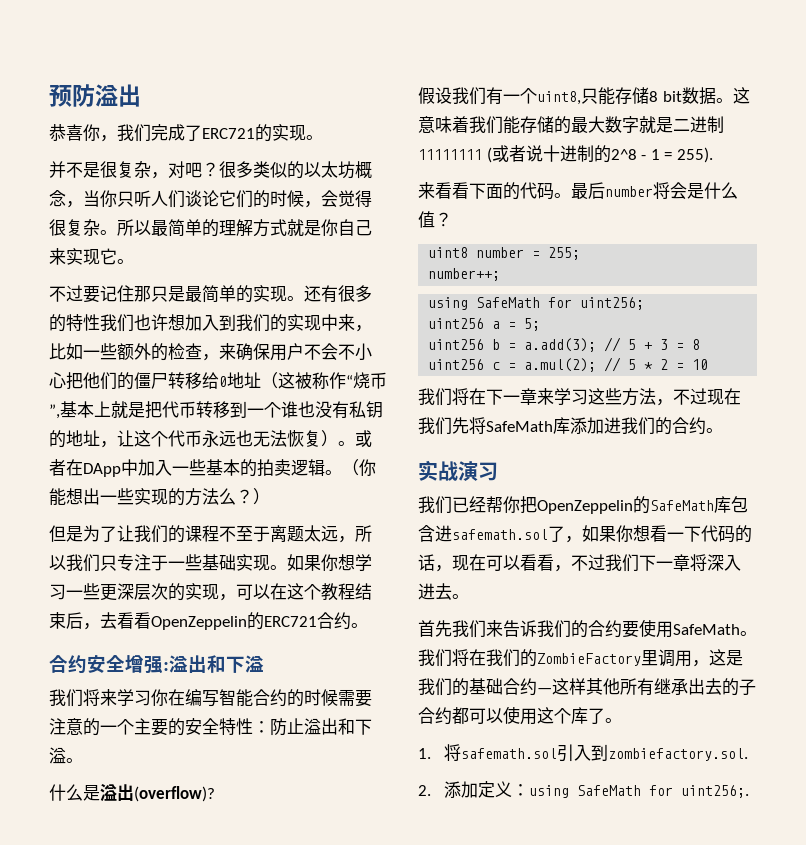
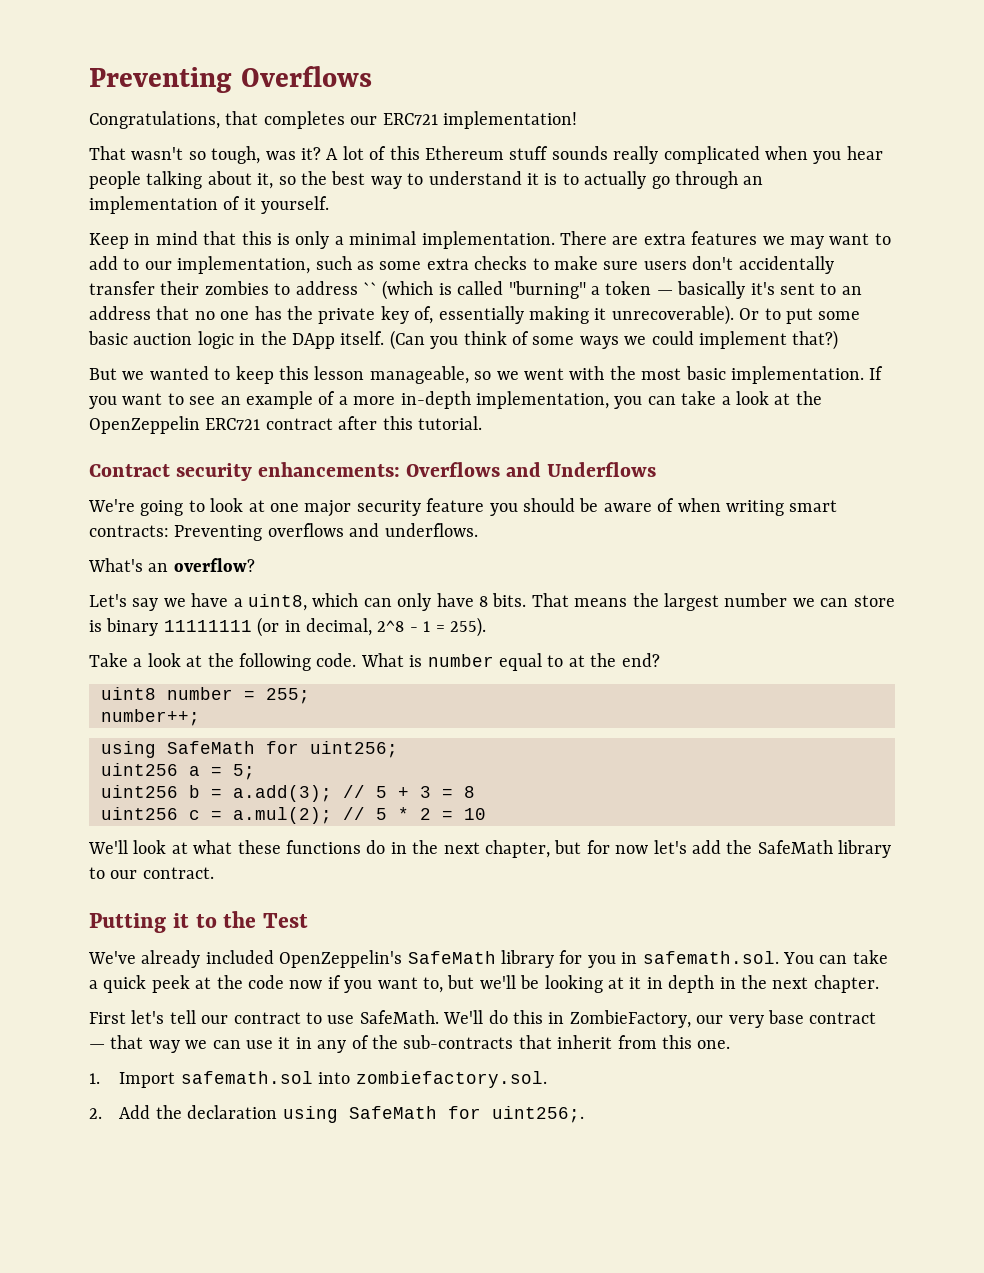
[49,84,141,107] [49,124,323,142] [49,161,372,179] [49,190,372,208] [49,219,372,237] [49,248,134,265] [49,285,372,303] [49,314,372,332] [49,343,372,361] [49,372,387,390] [49,401,383,419] [49,430,372,448] [49,459,376,477] [49,488,270,506] [49,525,372,543] [49,554,372,572] [49,583,372,601] [49,612,368,630] [49,655,264,674] [49,689,372,707] [49,718,372,736] [49,747,83,764] [49,784,215,802] [418,87,750,105] [418,116,724,134] [418,145,611,163] 预防溢出 // 恭喜你，我们完成了ERC721的实现。 // 并不是很复杂，对吧？很多类似的以太坊概念，当你只听人们谈论它们的时候，会觉得很复杂。所以最简单的理解方式就是你自己来实现它。 // 不过要记住那只是最简单的实现。还有很多的特性我们也许想加入到我们的实现中来，比如一些额外的检查，来确保用户不会不小心把他们的僵尸转移给0地址（这被称作“烧币”,基本上就是把代币转移到一个谁也没有私钥的地址，让这个代币永远也无法恢复）。或者在DApp中加入一些基本的拍卖逻辑。（你能想出一些实现的方法么？） // 但是为了让我们的课程不至于离题太远，所以我们只专注于一些基础实现。如果你想学习一些更深层次的实现，可以在这个教程结束后，去看看OpenZeppelin的ERC721合约。 // 合约安全增强:溢出和下溢 // 我们将来学习你在编写智能合约的时候需要注意的一个主要的安全特性：防止溢出和下溢。 // 什么是溢出(overflow)? // 假设我们有一个uint8,只能存储8 bit数据。这意味着我们能存储的最大数字就是二进制11111111 (或者说十进制的 -> [89,66,372,93] [89,111,577,129] [89,146,883,164] [89,171,764,189] [89,196,330,214] [89,231,891,249] [89,256,834,274] [89,280,862,300] [89,305,861,325] [88,330,839,350] [89,366,884,384] [89,391,822,409] [89,416,482,434] [89,462,657,481] [88,498,838,517] [89,523,478,541] [88,558,255,572] [89,593,895,611] [89,617,372,637] Preventing Overflows // Congratulations, that completes our ERC721 implementation! // That wasn't so tough, was it? A lot of this Ethereum stuff sounds really complicated when you hear people talking about it, so the best way to understand it is to actually go through an implementation of it yourself. // Keep in mind that this is only a minimal implementation. There are extra features we may want to add to our implementation, such as some extra checks to make sure users don't accidentally transfer their zombies to address `` (which is called "burning" a token — basically it's sent to an address that no one has the private key of, essentially making it unrecoverable). Or to put some basic auction logic in the DApp itself. (Can you think of some ways we could implement that?) // But we wanted to keep this lesson manageable, so we went with the most basic implementation. If you want to see an example of a more in-depth implementation, you can take a look at the OpenZeppelin ERC721 contract after this tutorial. // Contract security enhancements: Overflows and Underflows // We're going to look at one major security feature you should be aware of when writing smart contracts: Preventing overflows and underflows. // What's an overflow? // Let's say we have a uint8, which can only have 8 bits. That means the largest number we can store is binary 11111111 (or in decimal,
[418,182,738,200] [418,211,452,228] 来看看下面的代码。最后number将会是什么值？ -> [89,653,660,671] Take a look at the following code. What is number equal to at the end?
[418,388,741,406] [418,417,723,435] [418,460,498,481] [418,496,748,514] [418,525,752,543] [418,554,741,572] [418,583,469,600] [418,619,757,638] [418,649,743,667] [418,678,756,696] [418,706,622,725] [418,744,609,762] 我们将在下一章来学习这些方法，不过现在我们先将SafeMath库添加进我们的合约。 // 实战演习 // 我们已经帮你把OpenZeppelin的SafeMath库包含进safemath.sol了，如果你想看一下代码的话，现在可以看看，不过我们下一章将深入进去。 // 首先我们来告诉我们的合约要使用SafeMath。我们将在我们的ZombieFactory里调用，这是我们的基础合约—这样其他所有继承出去的子合约都可以使用这个库了。 // 1.将safemath.sol引入到 -> [88,840,892,858] [89,867,214,879] [89,911,308,933] [88,950,888,968] [89,975,879,993] [89,1010,877,1028] [89,1035,731,1053] [89,1071,351,1088] We'll look at what these functions do in the next chapter, but for now let's add the SafeMath library to our contract. // Putting it to the Test // We've already included OpenZeppelin's SafeMath library for you in safemath.sol. You can take a quick peek at the code now if you want to, but we'll be looking at it in depth in the next chapter. // First let's tell our contract to use SafeMath. We'll do this in ZombieFactory, our very base contract — that way we can use it in any of the sub-contracts that inherit from this one. // 1. Import safemath.sol into
[444,781,530,798] 添加定义： -> [119,1105,278,1119] Add the declaration

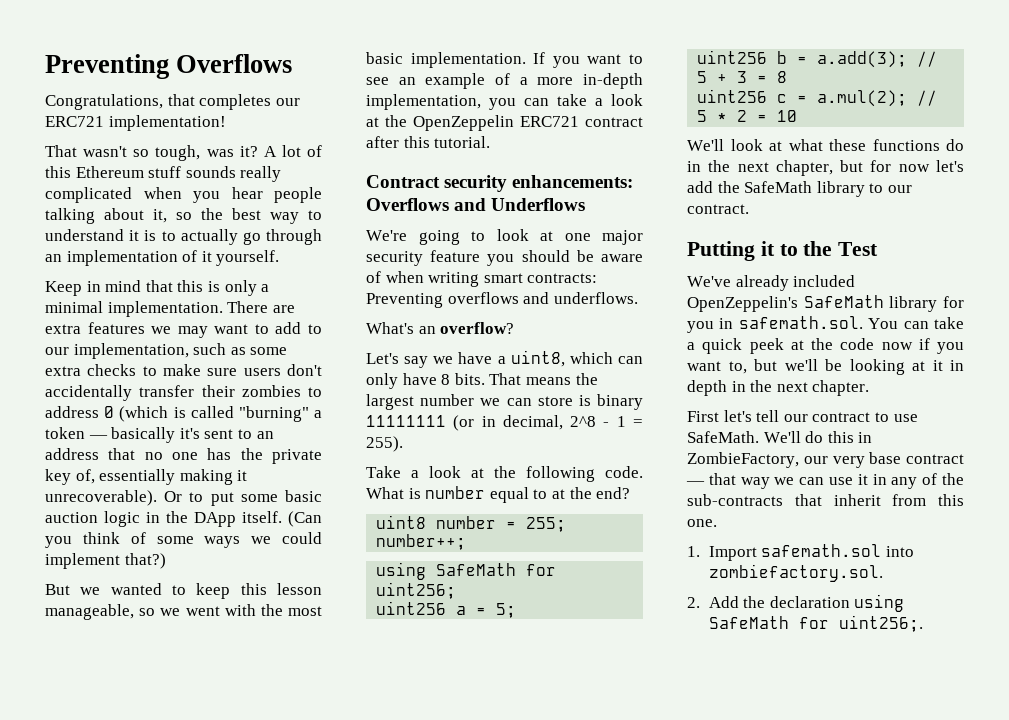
[363,282,377,295] `` -> [104,406,115,418] 0

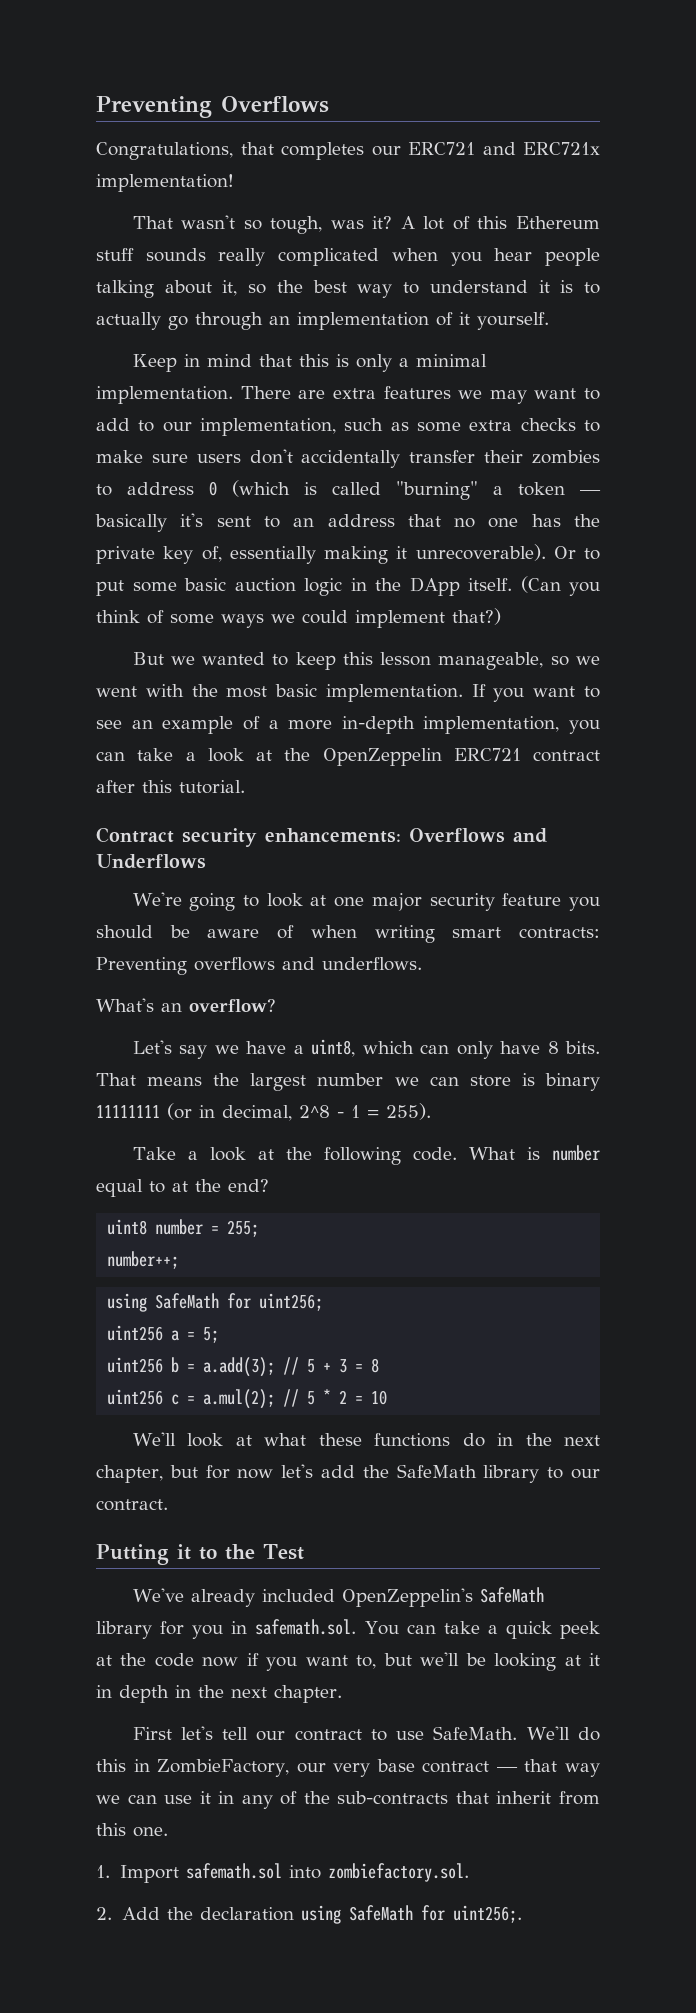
(104, 121) none -> [482,142,600,155] and ERC721x

